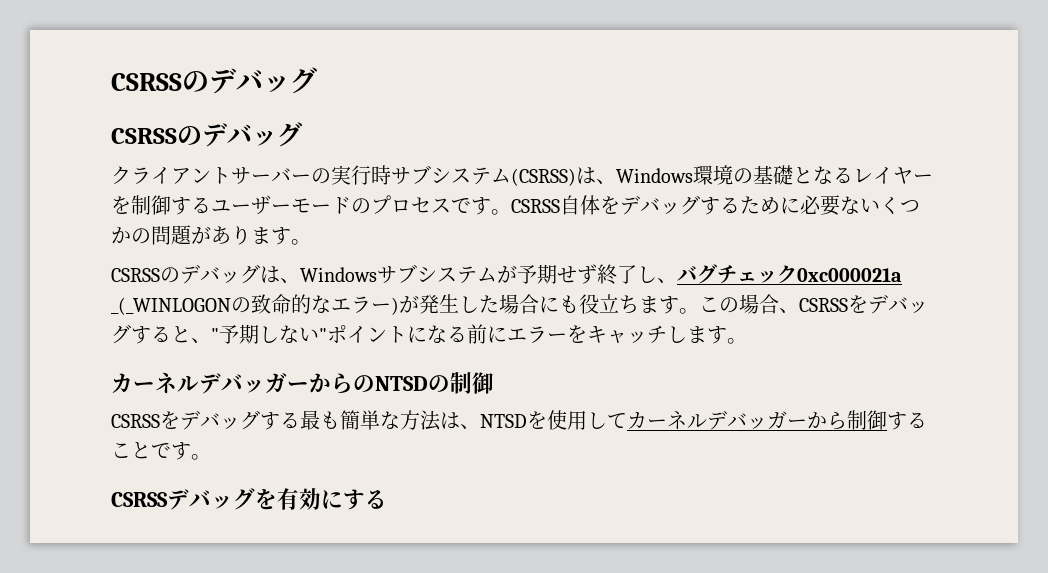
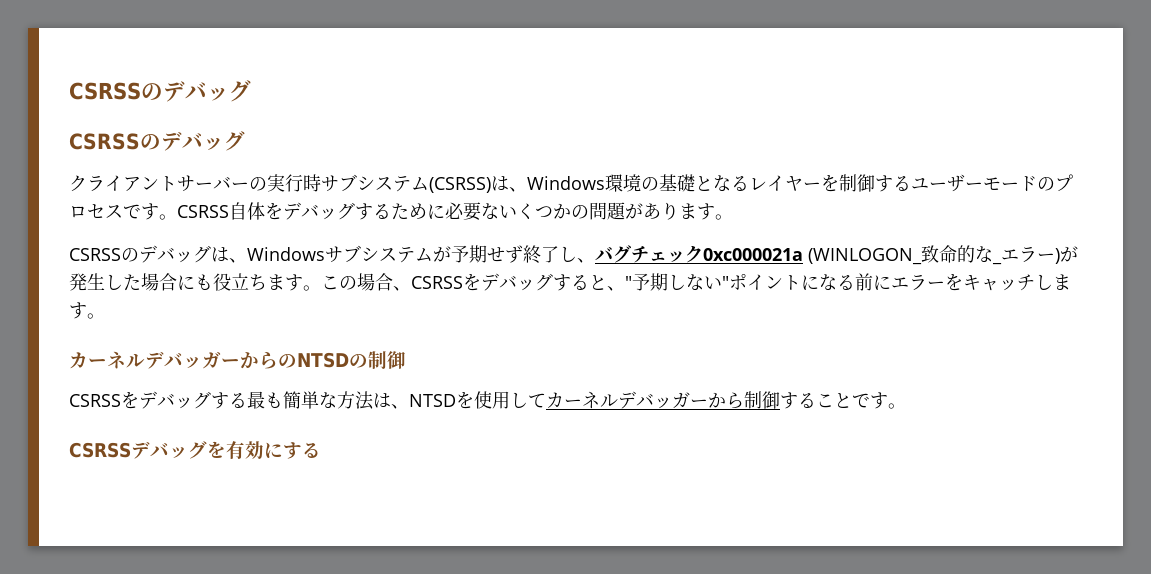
[111,297,251,315] _(_WINLOGONの -> [808,248,922,265] (WINLOGON_
(331, 304) none -> [992,261,1002,265] _

